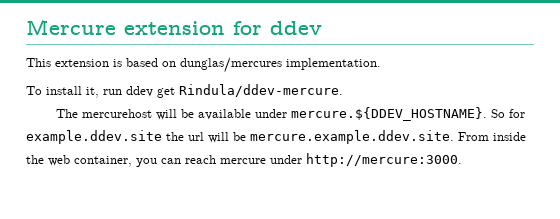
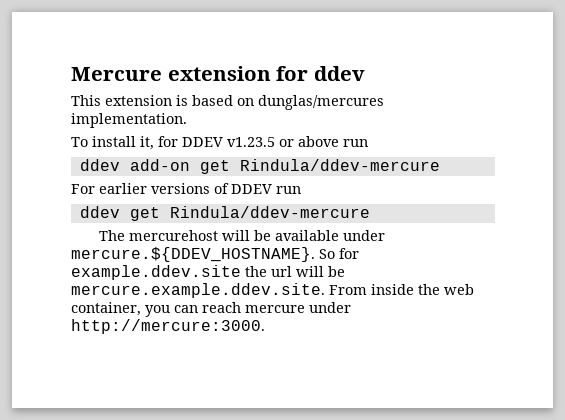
[103,89,122,95] run -> [158,136,368,147] [79,159,440,174] [71,183,301,194] for DDEV v1.23.5 or above run // ddev add-on get Rindula/ddev-mercure // For earlier versions of DDEV run //
[179,84,343,97] Rindula/ddev-mercure. -> [169,206,370,218] Rindula/ddev-mercure

